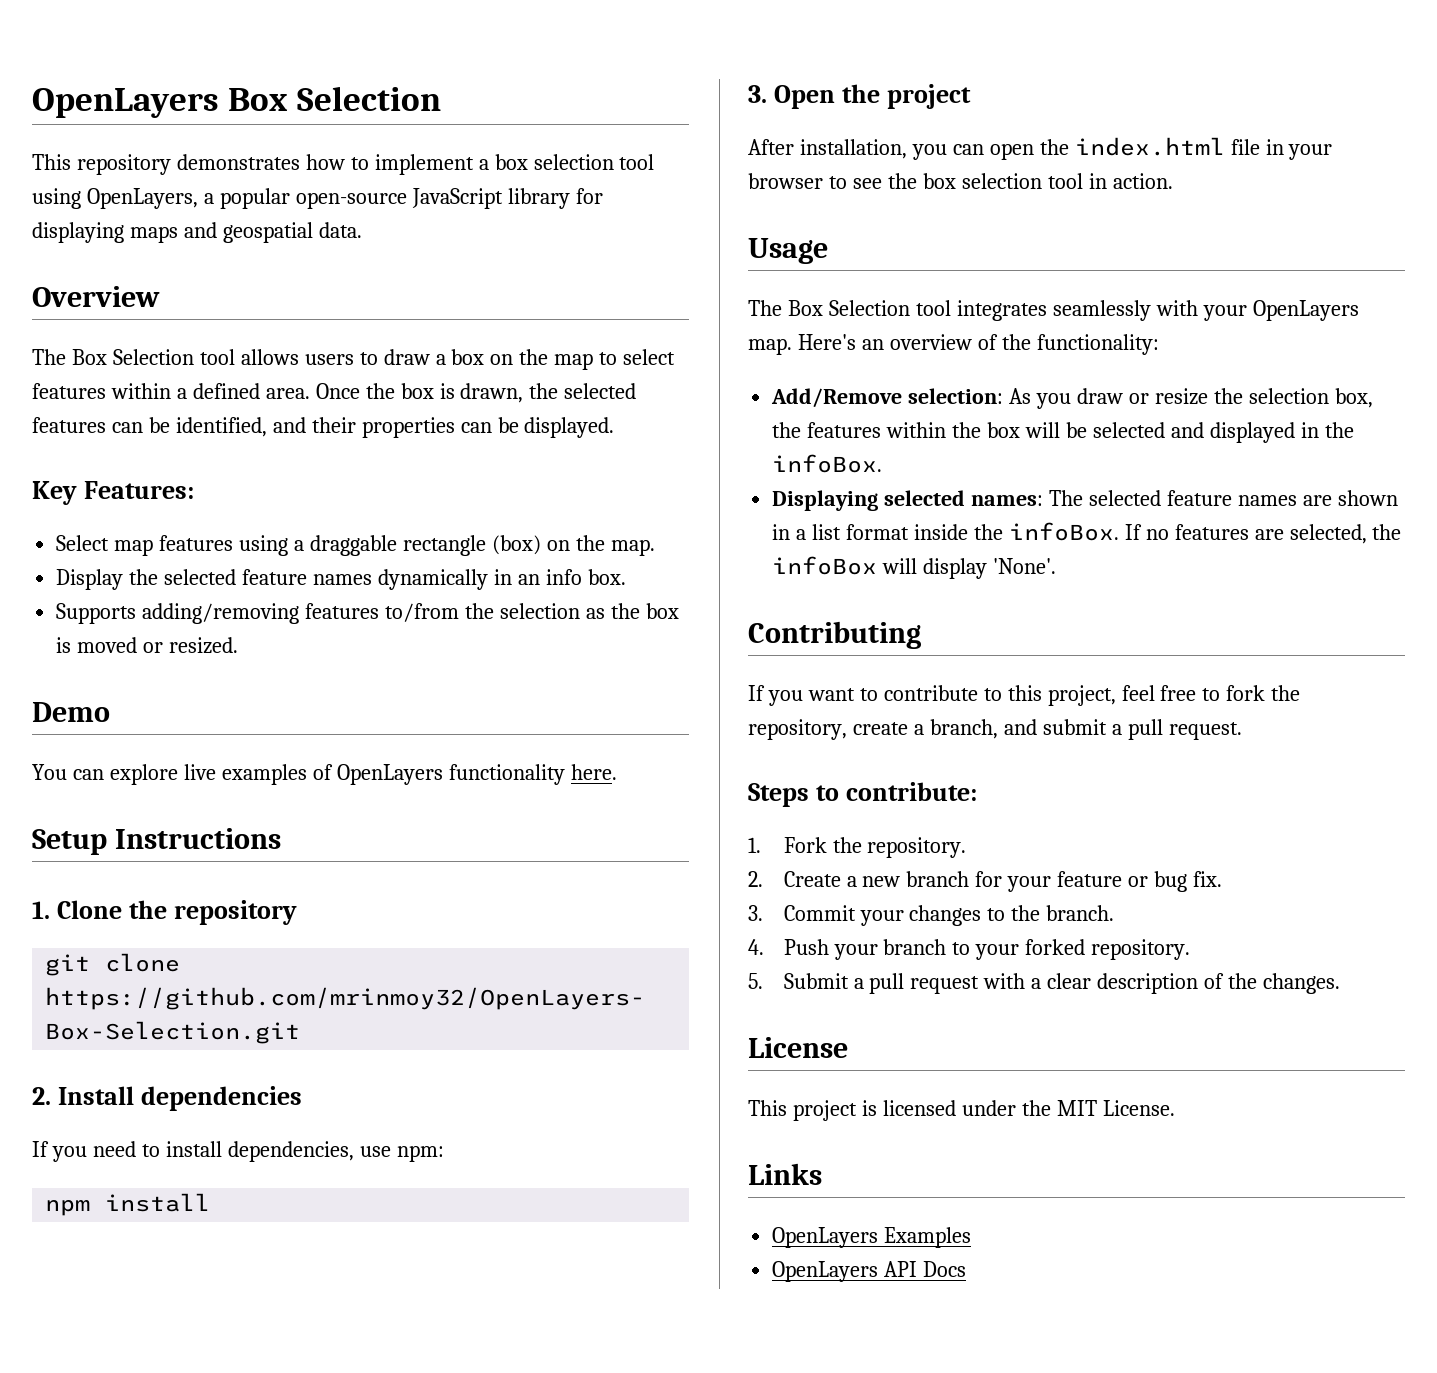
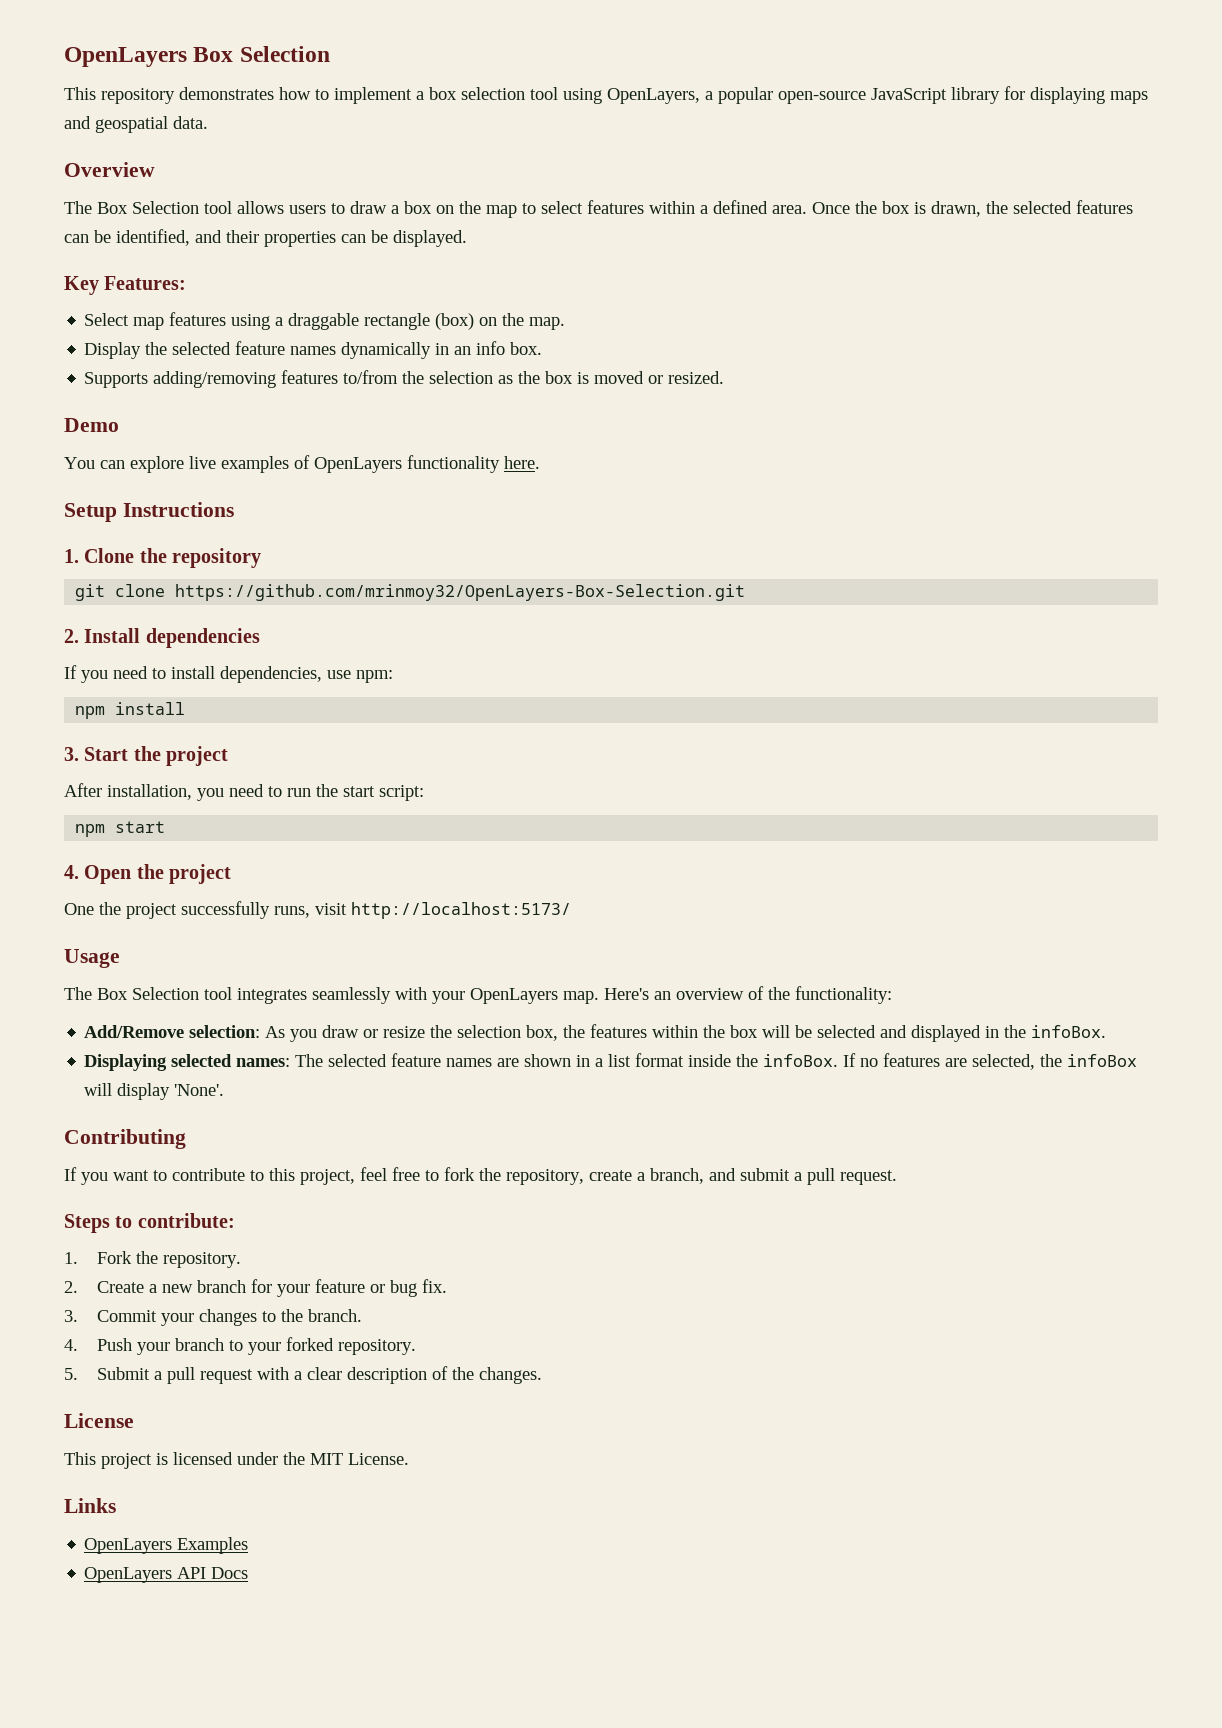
[773,85,835,109] Open -> [84,747,129,761] Start
[952,137,1333,160] [748,173,1173,189] can open the index.html file in your browser to see the box selection tool in action. -> [229,784,424,801] [75,821,166,837] [64,864,232,884] [64,901,571,919] need to run the start script: // npm start // 4. Open the project // One the project successfully runs, visit http://localhost:5173/

